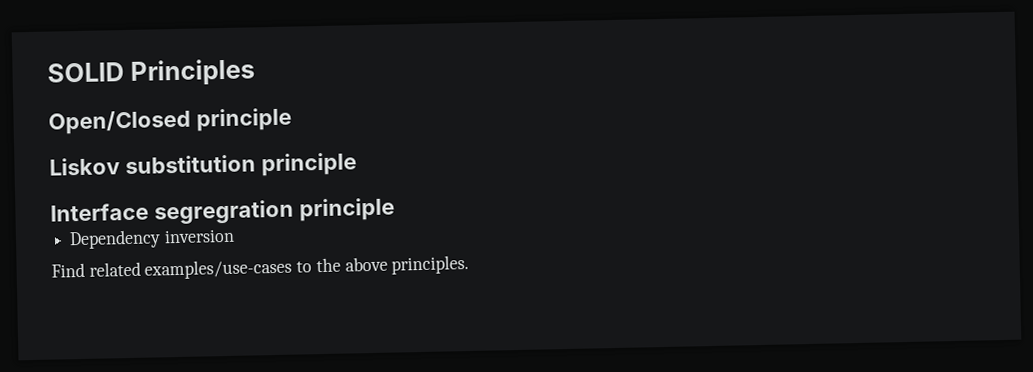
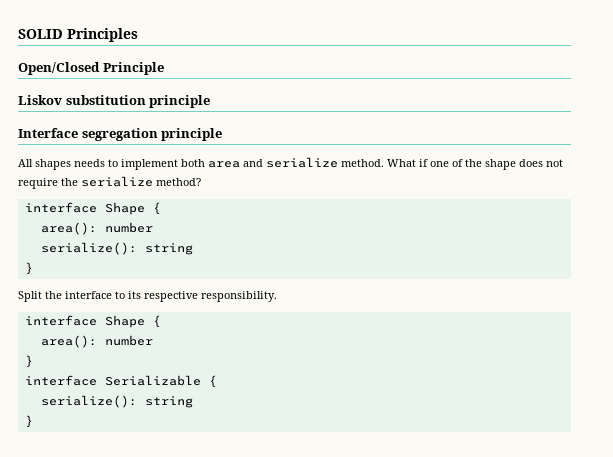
[195,107,292,132] principle -> [102,62,164,75] Principle
[153,197,395,225] [69,228,235,250] [51,254,470,280] segregration principle // Dependency inversion // Find related examples/use-cases to the above principles. -> [81,128,223,141] [18,157,563,170] [18,176,201,189] [24,202,161,215] [40,222,153,235] [40,242,193,255] [24,262,33,275] [18,291,277,302] [24,315,161,328] [40,335,153,348] [24,355,33,368] [24,375,217,388] [40,395,193,408] [24,415,33,428] segregation principle // All shapes needs to implement both area and serialize method. What if one of the shape does not require the serialize method? // interface Shape { // area(): number // serialize(): string // } // Split the interface to its respective responsibility. // interface Shape { // area(): number // } // interface Serializable { // serialize(): string // }

